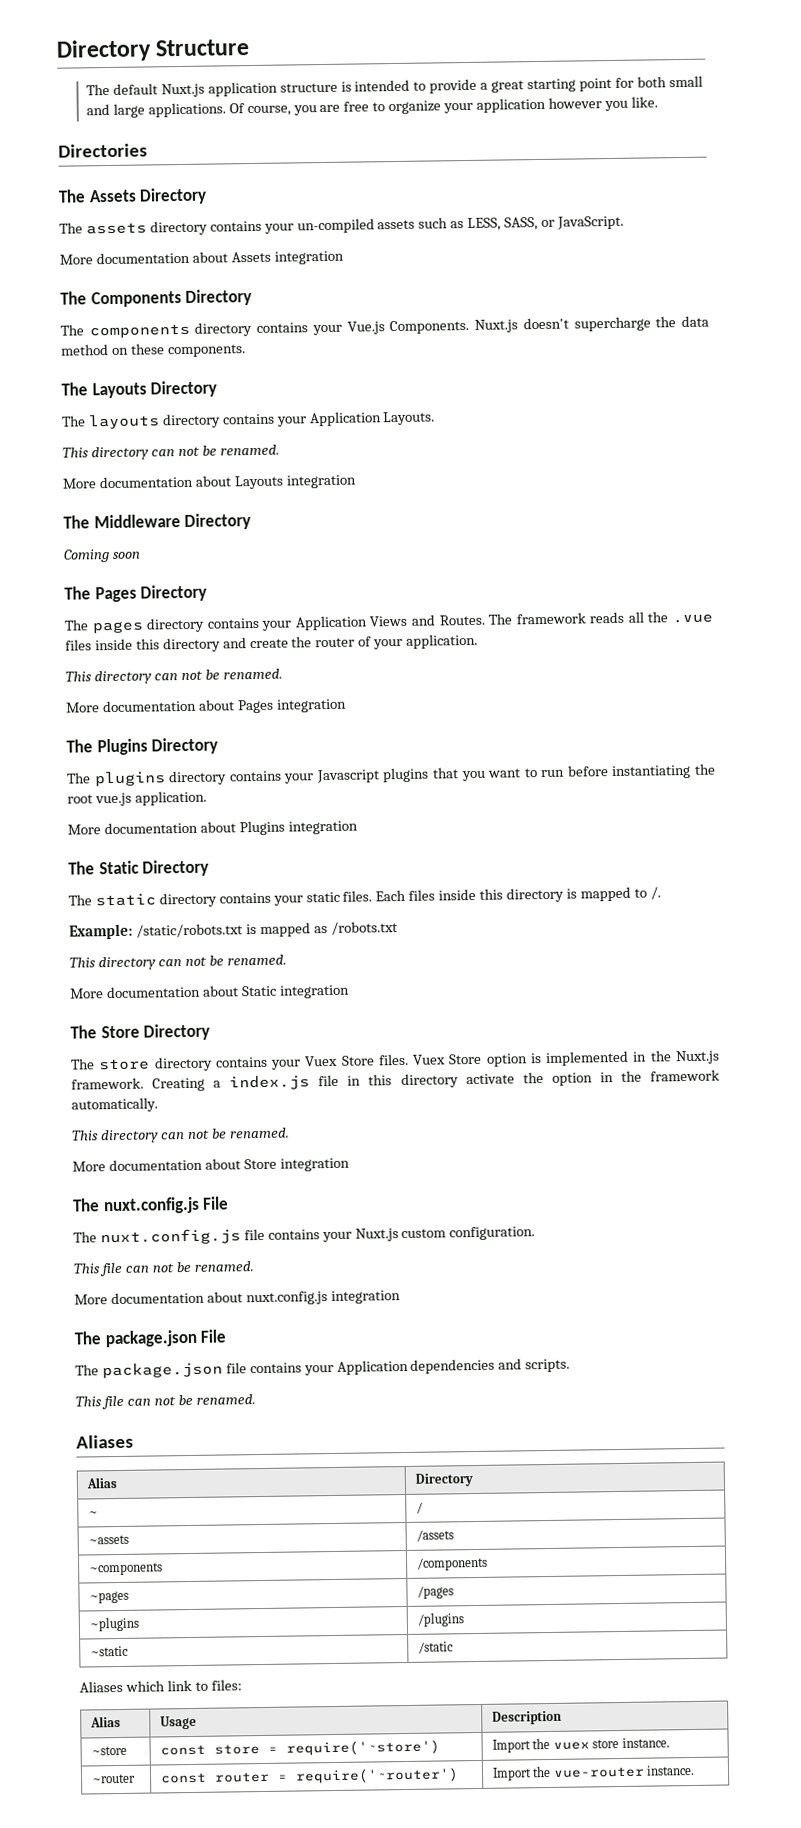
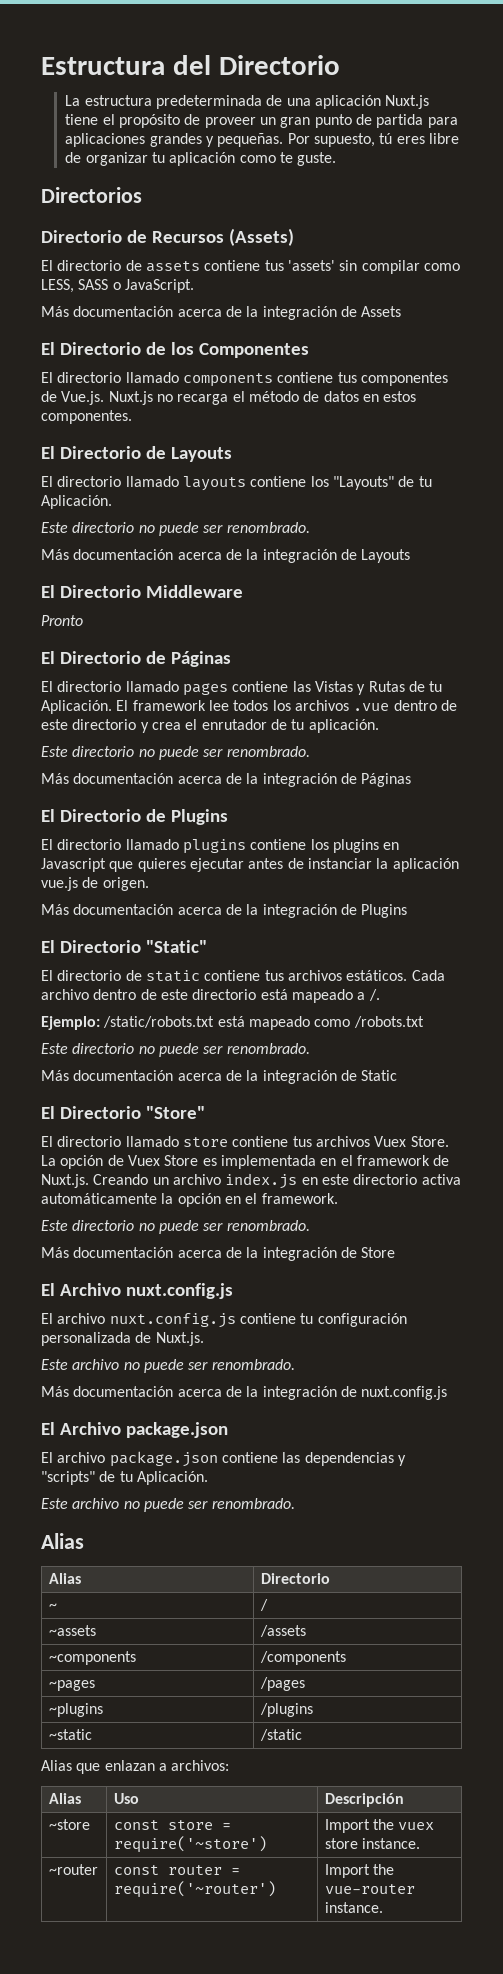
[56,39,250,62] [85,75,703,98] [85,96,658,118] [58,143,148,158] [58,187,208,205] [59,215,624,236] [59,250,344,265] [60,289,253,308] [60,315,710,339] [61,343,246,358] [61,380,218,399] [62,411,436,430] [62,444,280,461] [62,474,357,490] [63,515,90,529] Directory Structure // The default Nuxt.js application structure is intended to provide a great starting point for both small and large applications. Of course, you are free to organize your application however you like. // Directories // The Assets Directory // The assets directory contains your un-compiled assets such as LESS, SASS, or JavaScript. // More documentation about Assets integration // The Components Directory // The components directory contains your Vue.js Components. Nuxt.js doesn't supercharge the data method on these components. // The Layouts Directory // The layouts directory contains your Application Layouts. // This directory can not be renamed. // More documentation about Layouts integration // The -> [41,55,340,75] [65,95,430,109] [65,114,458,128] [65,133,459,147] [65,152,337,166] [41,187,142,203] [41,228,294,246] [41,260,460,274] [41,279,194,293] [41,306,402,320] [41,342,309,358] [41,372,448,387] [41,391,417,405] [41,410,132,424] [41,446,232,462] [41,476,432,491] [41,495,112,509] [41,522,310,536] [41,549,411,563] [41,585,141,598] Estructura del Directorio // La estructura predeterminada de una aplicación Nuxt.js tiene el propósito de proveer un gran punto de partida para aplicaciones grandes y pequeñas. Por supuesto, tú eres libre de organizar tu aplicación como te guste. // Directorios // Directorio de Recursos (Assets) // El directorio de assets contiene tus 'assets' sin compilar como LESS, SASS o JavaScript. // Más documentación acerca de la integración de Assets // El Directorio de los Componentes // El directorio llamado components contiene tus componentes de Vue.js. Nuxt.js no recarga el método de datos en estos componentes. // El Directorio de Layouts // El directorio llamado layouts contiene los "Layouts" de tu Aplicación. // Este directorio no puede ser renombrado. // Más documentación acerca de la integración de Layouts // El Directorio
[184,513,252,530] [63,549,141,563] [64,584,208,603] [64,611,713,634] [65,633,479,653] [65,668,283,685] [66,698,347,714] [66,737,219,756] [66,763,716,787] [67,790,207,807] [67,820,358,836] [68,859,210,877] [68,886,661,908] [69,921,398,940] [69,954,287,971] [70,984,350,999] [70,1023,211,1041] [70,1050,720,1072] [71,1069,721,1092] [71,1097,158,1113] [71,1127,290,1144] [72,1157,350,1172] [72,1196,230,1215] [73,1226,536,1246] [73,1261,254,1277] [74,1290,401,1306] [74,1329,227,1348] [75,1358,571,1379] [75,1394,256,1410] [76,1434,134,1449] [85,1477,117,1489] [414,1473,473,1487] Directory // Coming soon // The Pages Directory // The pages directory contains your Application Views and Routes. The framework reads all the .vue files inside this directory and create the router of your application. // This directory can not be renamed. // More documentation about Pages integration // The Plugins Directory // The plugins directory contains your Javascript plugins that you want to run before instantiating the root vue.js application. // More documentation about Plugins integration // The Static Directory // The static directory contains your static files. Each files inside this directory is mapped to /. // Example: /static/robots.txt is mapped as /robots.txt // This directory can not be renamed. // More documentation about Static integration // The Store Directory // The store directory contains your Vuex Store files. Vuex Store option is implemented in the Nuxt.js framework. Creating a index.js file in this directory activate the option in the framework automatically. // This directory can not be renamed. // More documentation about Store integration // The nuxt.config.js File // The nuxt.config.js file contains your Nuxt.js custom configuration. // This file can not be renamed. // More documentation about nuxt.config.js integration // The package.json File // The package.json file contains your Application dependencies and scripts. // This file can not be renamed. // Aliases // Alias | Directory -> [41,615,83,626] [41,651,231,667] [41,681,443,696] [41,700,457,714] [41,719,379,733] [41,746,310,760] [41,773,412,787] [41,809,228,825] [41,839,400,854] [41,858,459,872] [41,877,149,891] [41,904,408,918] [41,940,207,953] [41,970,445,982] [41,989,380,1003] [41,1016,424,1030] [41,1043,310,1057] [41,1070,398,1084] [41,1106,205,1119] [41,1136,449,1147] [41,1155,450,1169] [41,1173,461,1189] [41,1193,338,1207] [41,1220,310,1234] [41,1247,396,1261] [41,1283,233,1299] [41,1313,407,1328] [41,1332,204,1346] [41,1359,295,1373] [41,1386,448,1400] [41,1422,228,1438] [41,1451,406,1467] [41,1471,208,1485] [41,1498,295,1512] [41,1533,84,1549] [48,1573,81,1584] [260,1573,330,1584] // Pronto // El Directorio de Páginas // El directorio llamado pages contiene las Vistas y Rutas de tu Aplicación. El framework lee todos los archivos .vue dentro de este directorio y crea el enrutador de tu aplicación. // Este directorio no puede ser renombrado. // Más documentación acerca de la integración de Páginas // El Directorio de Plugins // El directorio llamado plugins contiene los plugins en Javascript que quieres ejecutar antes de instanciar la aplicación vue.js de origen. // Más documentación acerca de la integración de Plugins // El Directorio "Static" // El directorio de static contiene tus archivos estáticos. Cada archivo dentro de este directorio está mapeado a /. // Ejemplo: /static/robots.txt está mapeado como /robots.txt // Este directorio no puede ser renombrado. // Más documentación acerca de la integración de Static // El Directorio "Store" // El directorio llamado store contiene tus archivos Vuex Store. La opción de Vuex Store es implementada en el framework de Nuxt.js. Creando un archivo index.js en este directorio activa automáticamente la opción en el framework. // Este directorio no puede ser renombrado. // Más documentación acerca de la integración de Store // El Archivo nuxt.config.js // El archivo nuxt.config.js contiene tu configuración personalizada de Nuxt.js. // Este archivo no puede ser renombrado. // Más documentación acerca de la integración de nuxt.config.js // El Archivo package.json // El archivo package.json contiene las dependencias y "scripts" de tu Aplicación. // Este archivo no puede ser renombrado. // Alias // Alias | Directorio
[79,1679,242,1693] [89,1715,121,1728] [159,1715,197,1730] [491,1710,562,1725] Aliases which link to files: // Alias | Usage | Description -> [41,1760,230,1774] [48,1793,81,1804] [113,1793,139,1804] [324,1793,404,1807] Alias que enlazan a archivos: // Alias | Uso | Descripción

